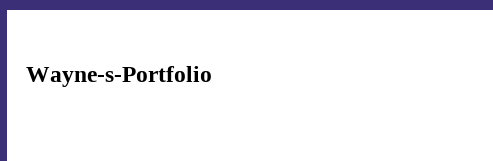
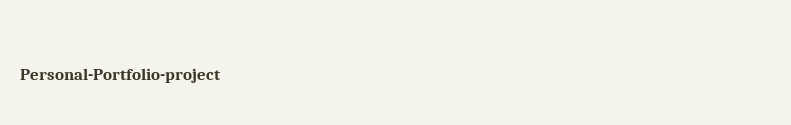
[26,66,212,87] Wayne-s-Portfolio -> [20,68,221,83] Personal-Portfolio-project

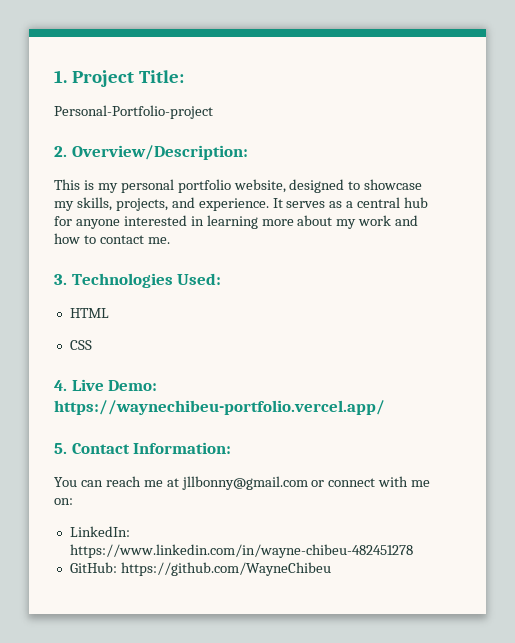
[20,68,221,83] Personal-Portfolio-project -> [54,70,184,87] [54,105,213,119] [54,145,248,160] [54,179,423,193] [54,197,429,211] [54,215,419,229] [54,233,170,244] [54,273,222,288] [69,308,109,318] [69,340,92,350] [54,379,158,391] [54,400,385,415] [54,442,232,454] [54,476,431,490] [54,498,73,505] [69,526,130,537] [69,544,413,558] [69,562,331,576] 1. Project Title: // Personal-Portfolio-project // 2. Overview/Description: // This is my personal portfolio website, designed to showcase my skills, projects, and experience. It serves as a central hub for anyone interested in learning more about my work and how to contact me. // 3. Technologies Used: // HTML // CSS // 4. Live Demo: https://waynechibeu-portfolio.vercel.app/ // 5. Contact Information: // You can reach me at jllbonny@gmail.com or connect with me on: // LinkedIn: https://www.linkedin.com/in/wayne-chibeu-482451278 // GitHub: https://github.com/WayneChibeu

